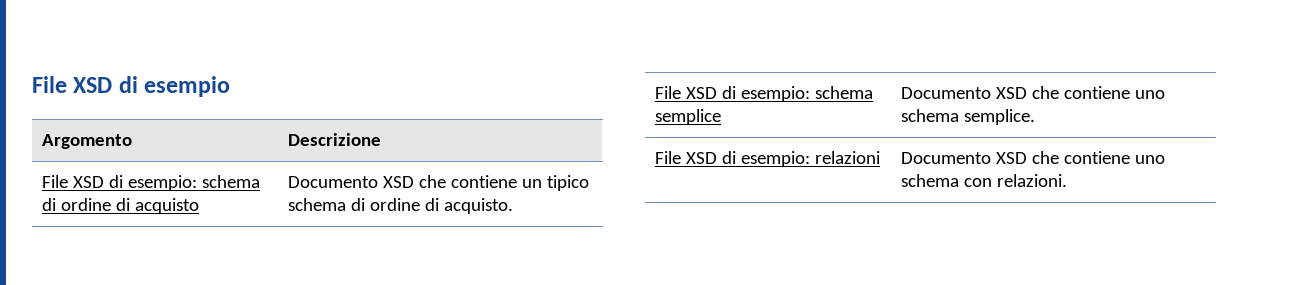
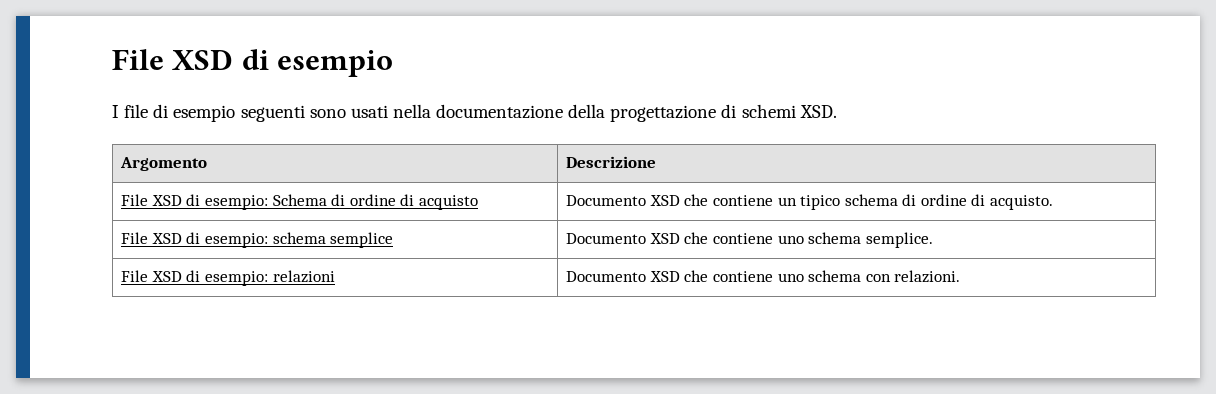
(231, 86) none -> [112,104,837,122] // I file di esempio seguenti sono usati nella documentazione della progettazione di schemi XSD.
[201,175,260,188] schema -> [272,194,327,206] Schema

